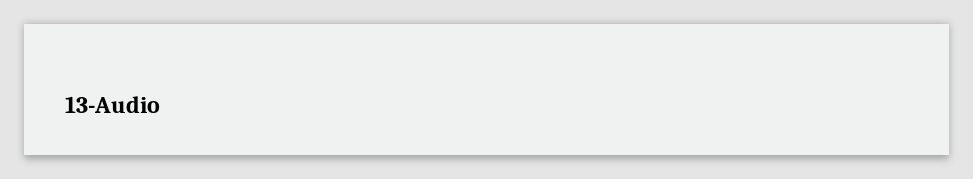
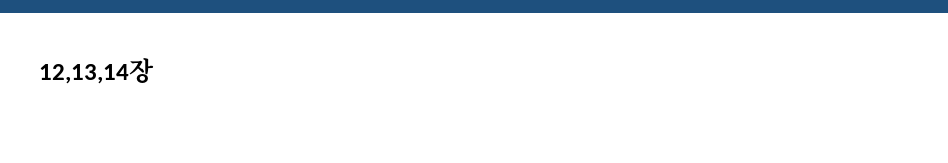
[65,96,160,113] 13-Audio -> [39,58,154,84] 12,13,14장

